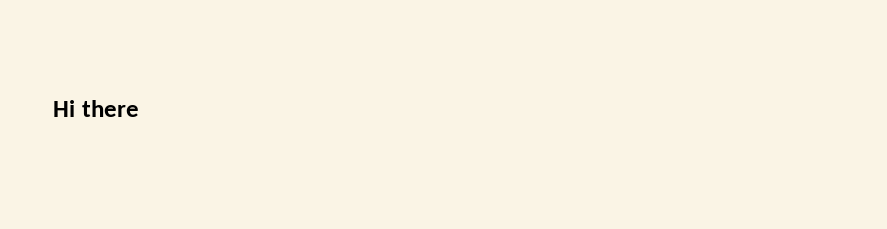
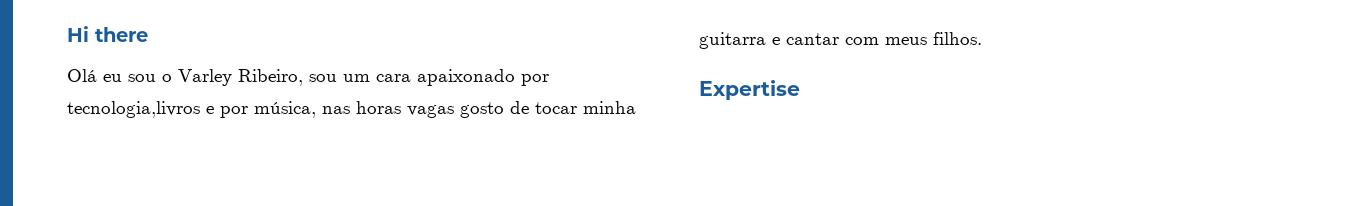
(139, 108) none -> [67,69,549,86] [67,101,636,118] [699,32,982,49] [699,80,800,100] // Olá eu sou o Varley Ribeiro, sou um cara apaixonado por tecnologia,livros e por música, nas horas vagas gosto de tocar minha guitarra e cantar com meus filhos. // Expertise

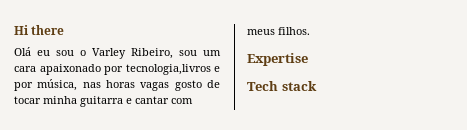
(800, 90) none -> [247,81,317,91] // Tech stack

